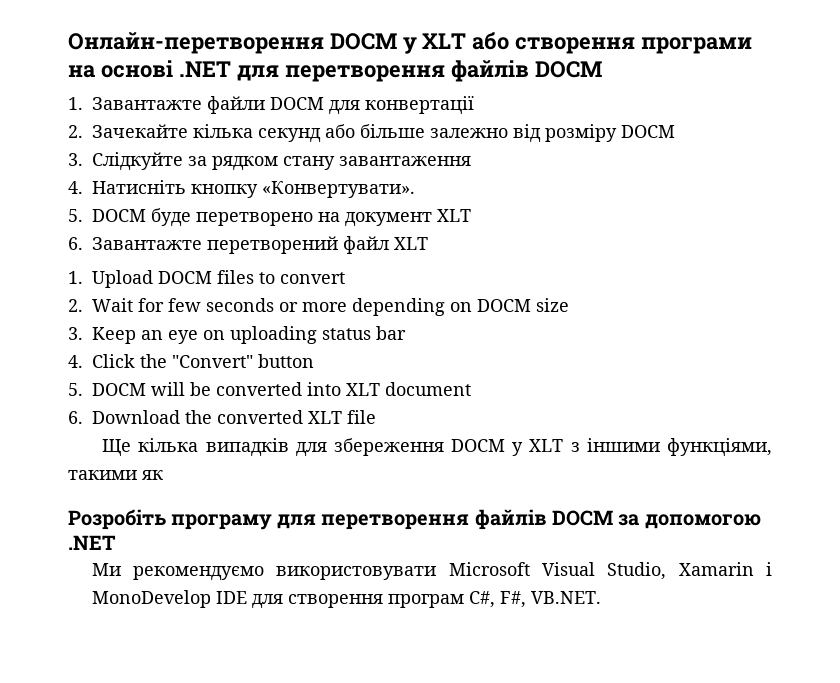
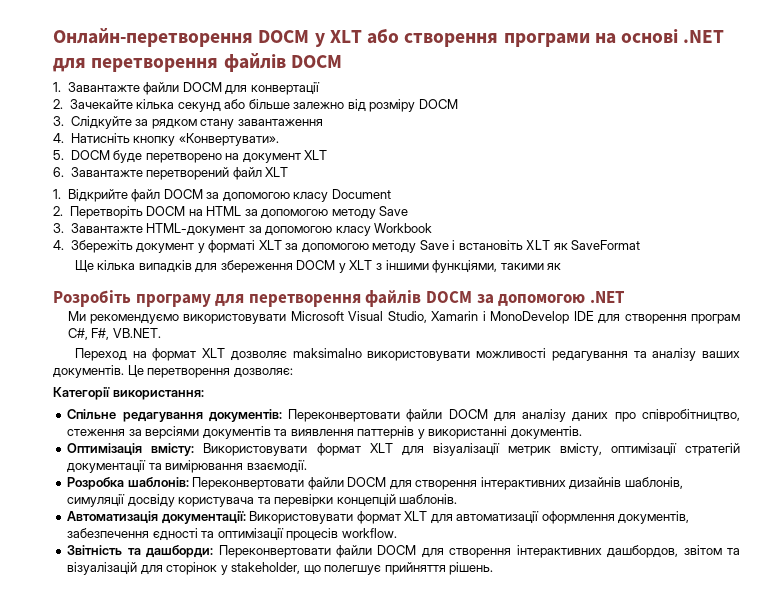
[92,270,345,288] [68,298,569,316] [68,326,406,344] [68,354,314,368] [68,382,471,396] [68,410,376,424] Upload DOCM files to convert // 2. Wait for few seconds or more depending on DOCM size // 3. Keep an eye on uploading status bar // 4. Click the "Convert" button // 5. DOCM will be converted into XLT document // 6. Download the converted XLT file -> [67,189,391,202] [53,206,409,219] [53,223,433,236] [53,240,641,253] Відкрийте файл DOCM за допомогою класу Document // 2. Перетворіть DOCM на HTML за допомогою методу Save // 3. Завантажте HTML-документ за допомогою класу Workbook // 4. Збережіть документ у форматі XLT за допомогою методу Save і встановіть XLT як SaveFormat
(601, 597) none -> [74,348,740,361] [53,365,293,378] [53,387,204,400] [67,409,740,422] [67,426,582,439] [67,443,740,456] [67,460,307,473] [67,477,683,490] [67,494,458,507] [67,511,690,524] [67,528,397,541] [67,545,740,558] [67,562,494,575] // Переход на формат XLT дозволяє maksimalно використовувати можливості редагування та аналізу ваших документів. Це перетворення дозволяє: // Категорії використання: // Спільне редагування документів: Переконвертовати файли DOCM для аналізу даних про співробітництво, стеження за версіями документів та виявлення паттернів у використанні документів. // Оптимізація вмісту: Використовувати формат XLT для візуалізації метрик вмісту, оптимізації стратегій документації та вимірювання взаємодії. // Розробка шаблонів: Переконвертовати файли DOCM для створення інтерактивних дизайнів шаблонів, симуляції досвіду користувача та перевірки концепцій шаблонів. // Автоматизація документації: Використовувати формат XLT для автоматизації оформлення документів, забезпечення єдності та оптимізації процесів workflow. // Звітність та дашборди: Переконвертовати файли DOCM для створення інтерактивних дашбордов, звітом та візуалізацій для сторінок у stakeholder, що полегшує прийняття рішень.

